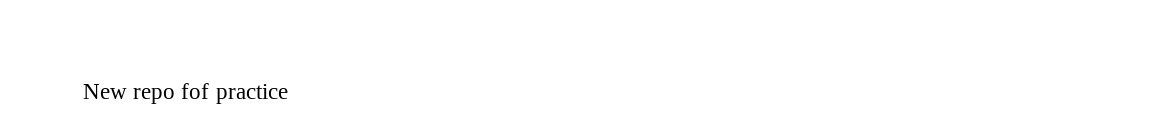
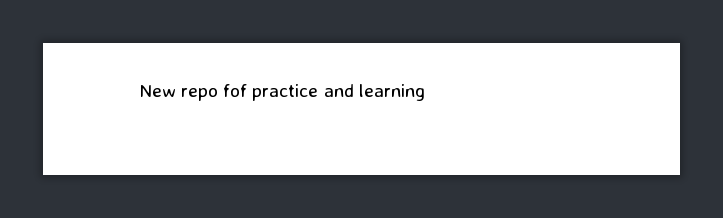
(288, 94) none -> [323,84,425,101] and learning

